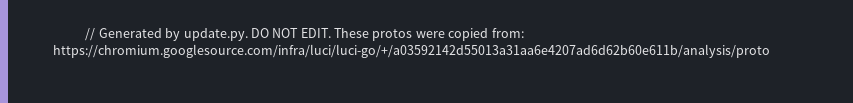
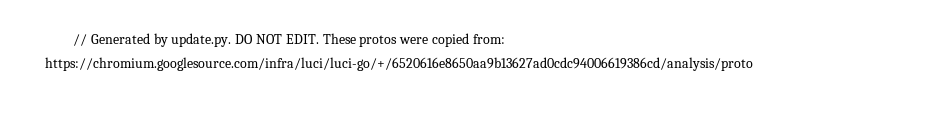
[53,44,770,58] https://chromium.googlesource.com/infra/luci/luci-go/+/a03592142d55013a31aa6e4207ad6d62b60e611b/analysis/proto -> [45,57,753,71] https://chromium.googlesource.com/infra/luci/luci-go/+/6520616e8650aa9b13627ad0cdc94006619386cd/analysis/proto

